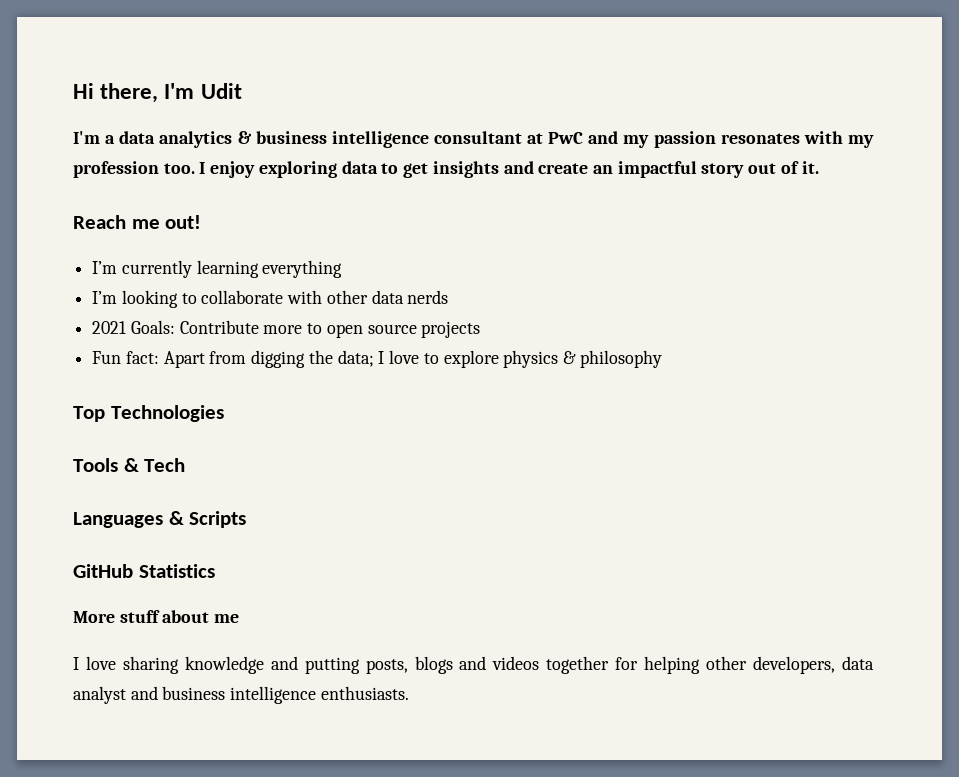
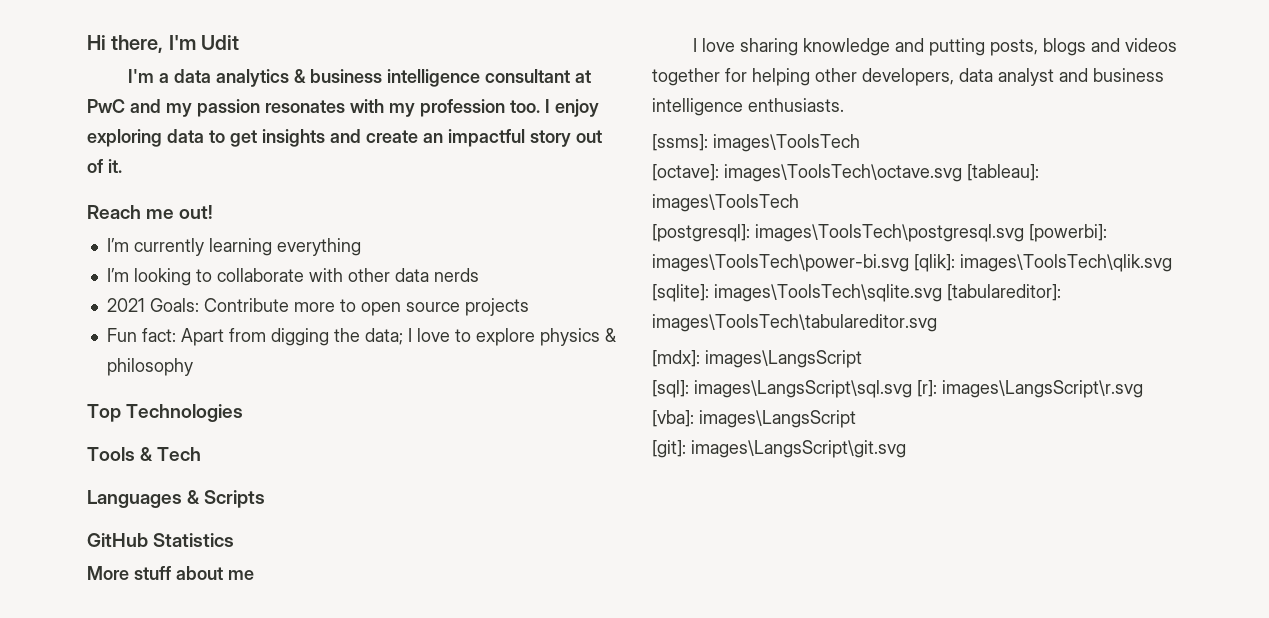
(409, 693) none -> [652,134,860,152] [652,164,1039,182] [652,194,799,212] [652,224,1107,242] [652,254,1172,272] [652,284,1061,302] [652,314,937,332] [652,350,862,368] [652,380,1143,398] [652,410,856,428] [652,440,906,458] // [ssms]: images\ToolsTech // [octave]: images\ToolsTech\octave.svg [tableau]: images\ToolsTech // [postgresql]: images\ToolsTech\postgresql.svg [powerbi]: images\ToolsTech\power-bi.svg [qlik]: images\ToolsTech\qlik.svg [sqlite]: images\ToolsTech\sqlite.svg [tabulareditor]: images\ToolsTech\tabulareditor.svg // [mdx]: images\LangsScript // [sql]: images\LangsScript\sql.svg [r]: images\LangsScript\r.svg [vba]: images\LangsScript // [git]: images\LangsScript\git.svg

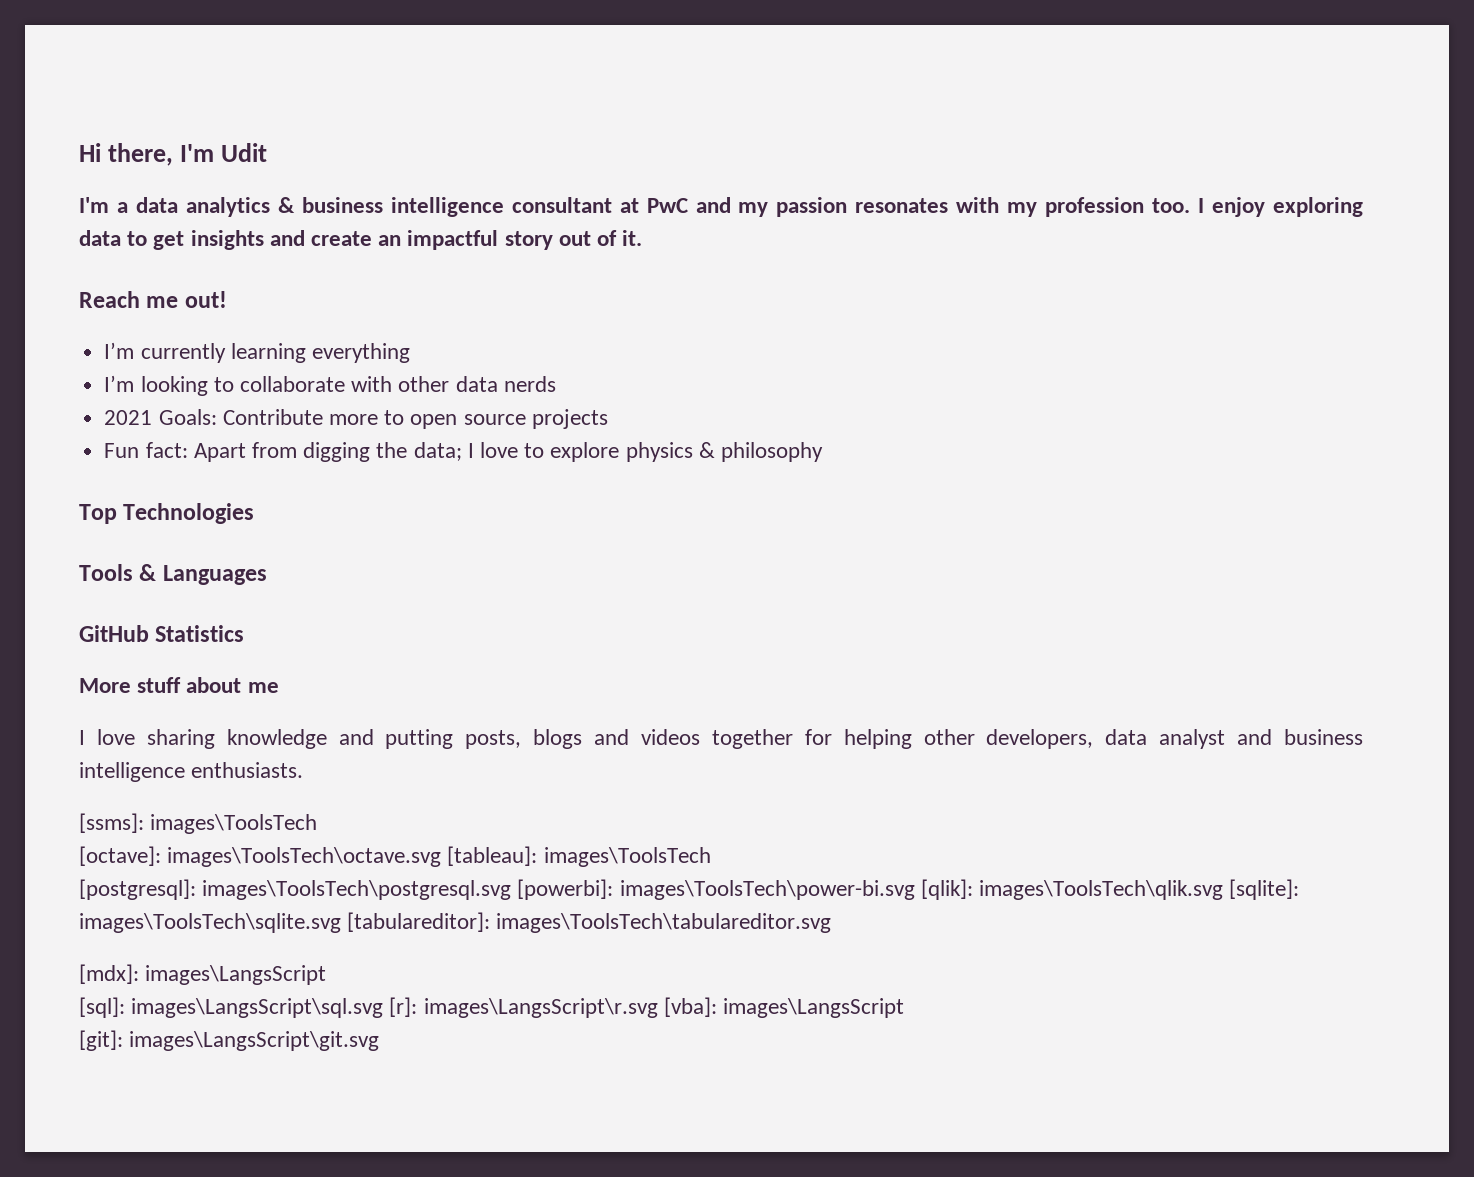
[157,447,202,461] Tech // -> (157, 572) none
[187,490,266,508] & Scripts -> (267, 575) none

